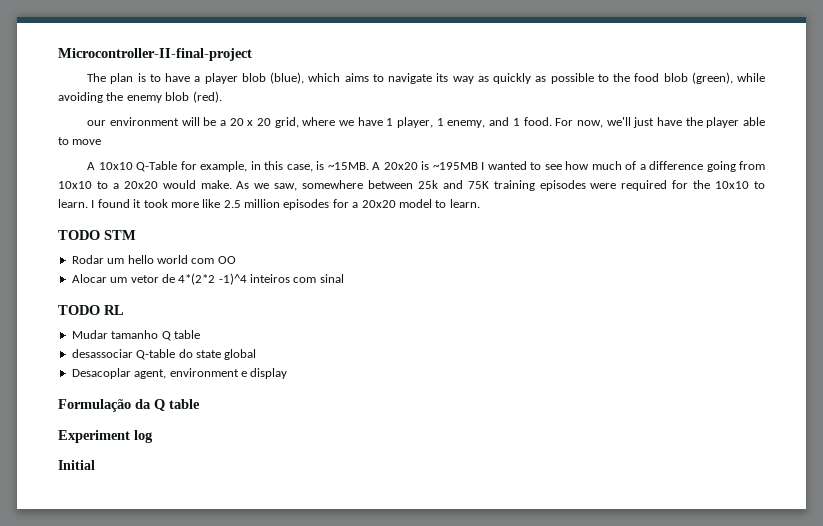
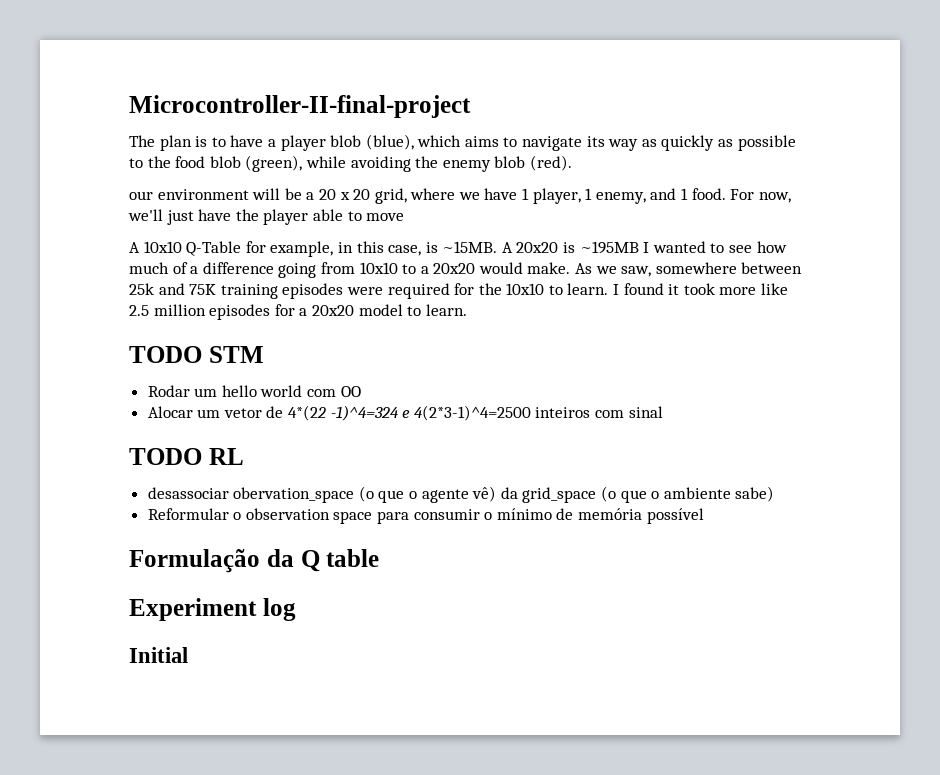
[178,273,247,285] 4*(2*2 -1)^4 -> [288,405,531,421] 4*(22 -1)^4=324 e 4(2*3-1)^4=2500
[71,330,200,341] [71,349,257,360] [71,368,288,379] Mudar tamanho Q table // desassociar Q-table do state global // Desacoplar agent, environment e display -> [147,486,775,503] [147,508,704,524] desassociar obervation_space (o que o agente vê) da grid_space (o que o ambiente sabe) // Reformular o observation space para consumir o mínimo de memória possível

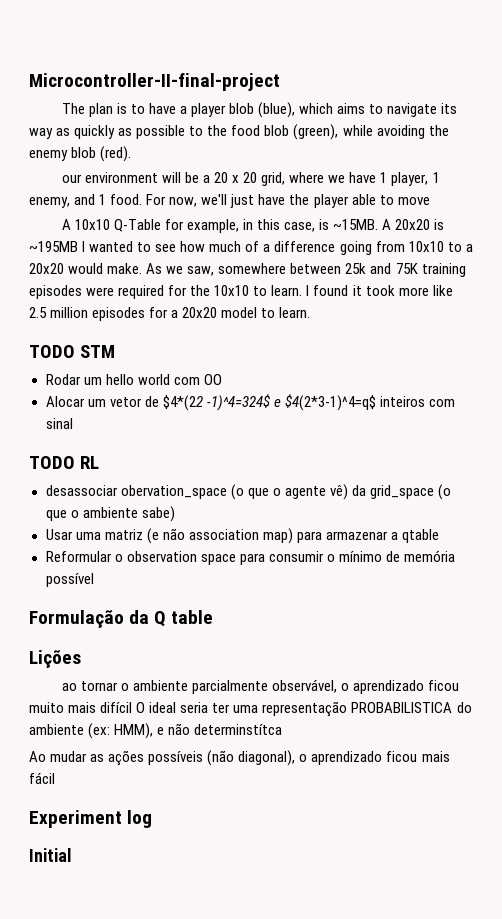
[288,405,531,421] 4*(22 -1)^4=324 e 4(2*3-1)^4=2500 -> [162,394,376,411] $4*(22 -1)^4=324$ e $4(2*3-1)^4=q$
(775, 494) none -> [45,528,440,544] // Usar uma matriz (e não association map) para armazenar a qtable
(380, 558) none -> [29,650,81,668] [61,679,460,694] [29,701,472,717] [29,723,283,739] [29,750,450,766] [29,772,55,784] // Lições // ao tornar o ambiente parcialmente observável, o aprendizado ficou muito mais difícil O ideal seria ter uma representação PROBABILISTICA do ambiente (ex: HMM), e não determinstítca // Ao mudar as ações possíveis (não diagonal), o aprendizado ficou mais fácil

